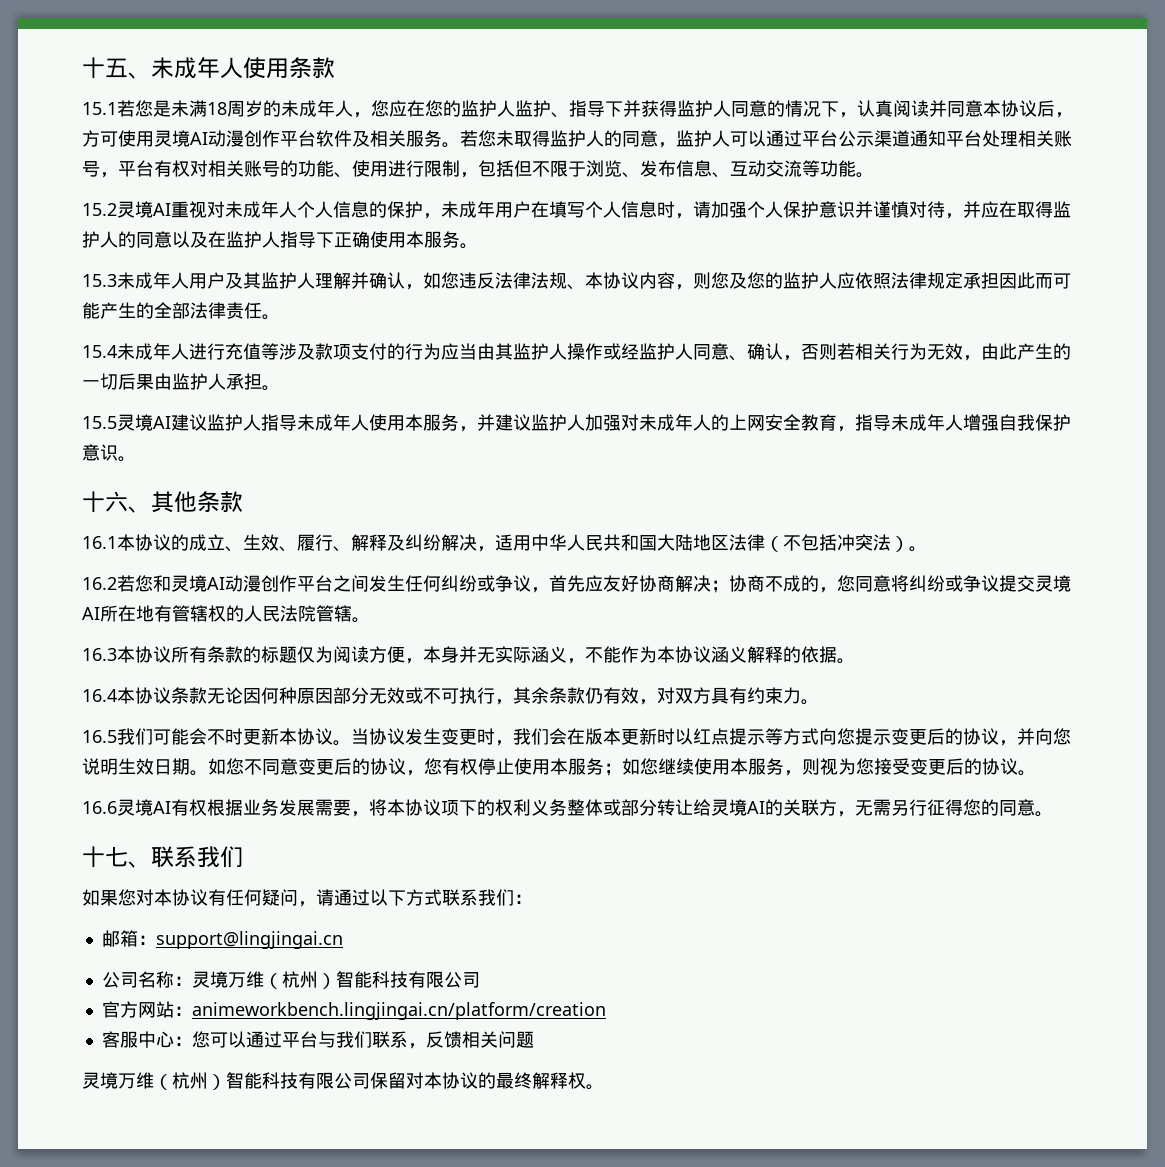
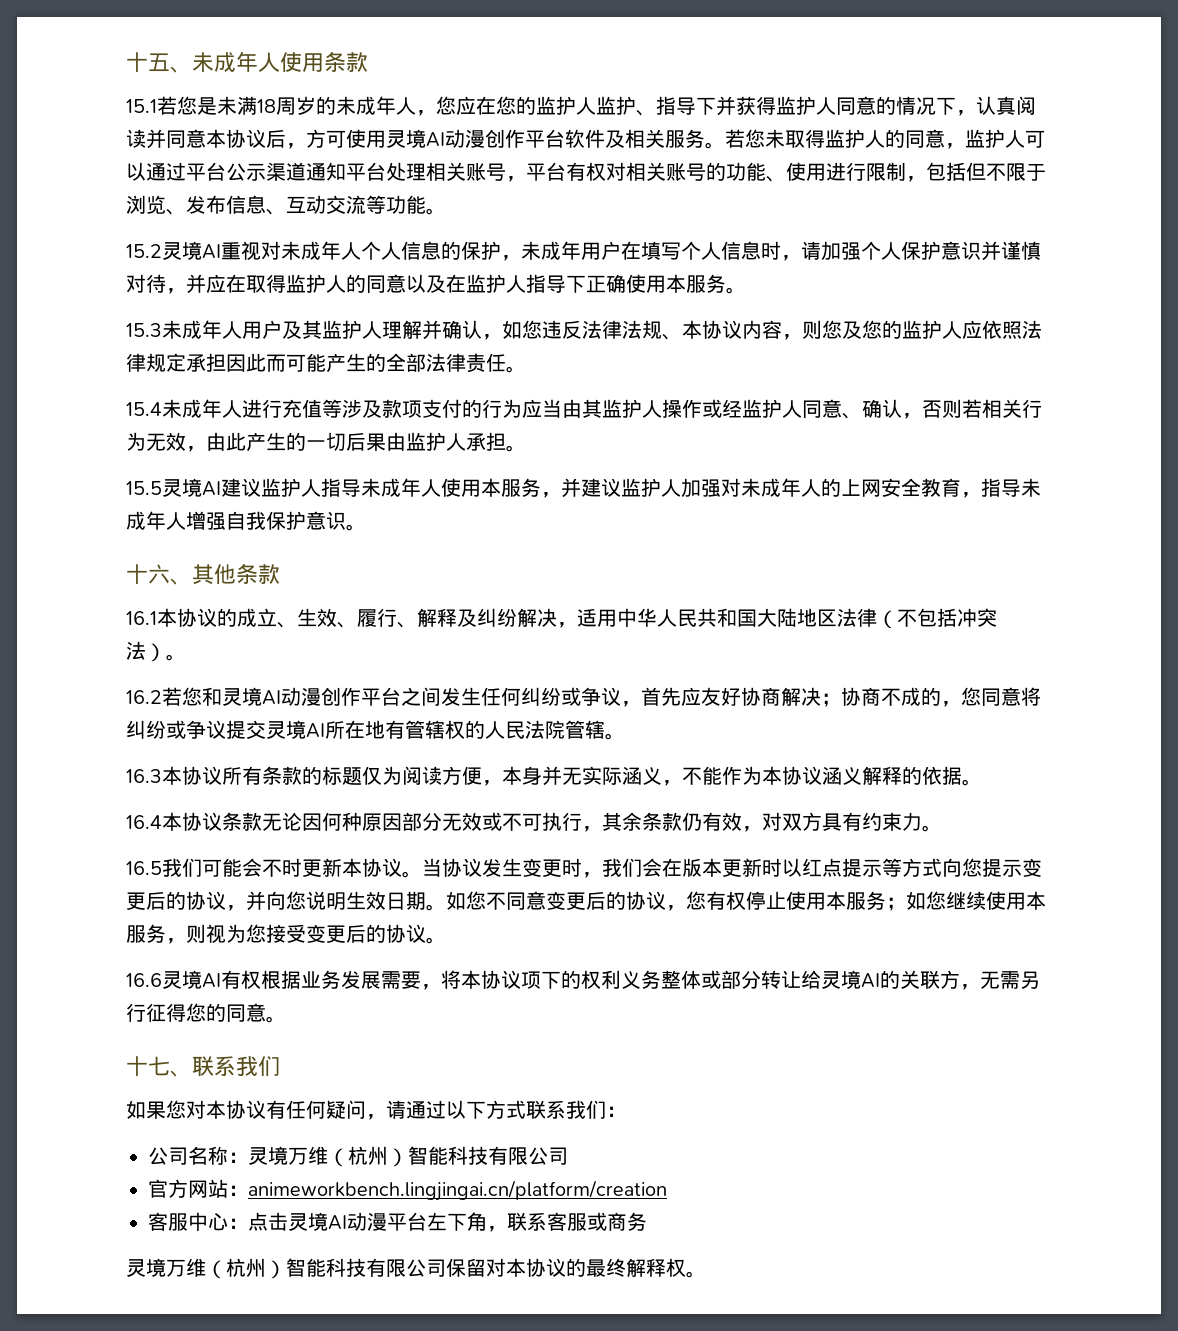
[101,930,343,949] // 邮箱：support@lingjingai.cn -> (626, 1111) none
[191,1031,534,1049] 您可以通过平台与我们联系，反馈相关问题 -> [248,1212,647,1232] 点击灵境AI动漫平台左下角，联系客服或商务

